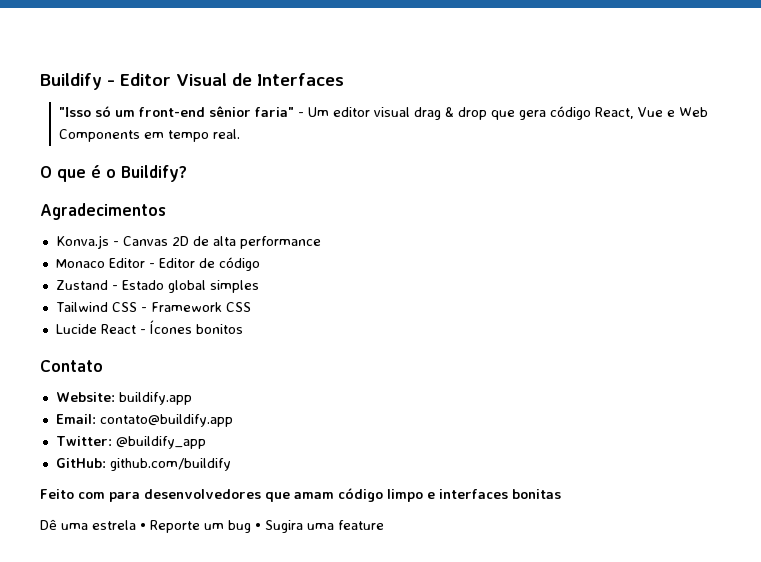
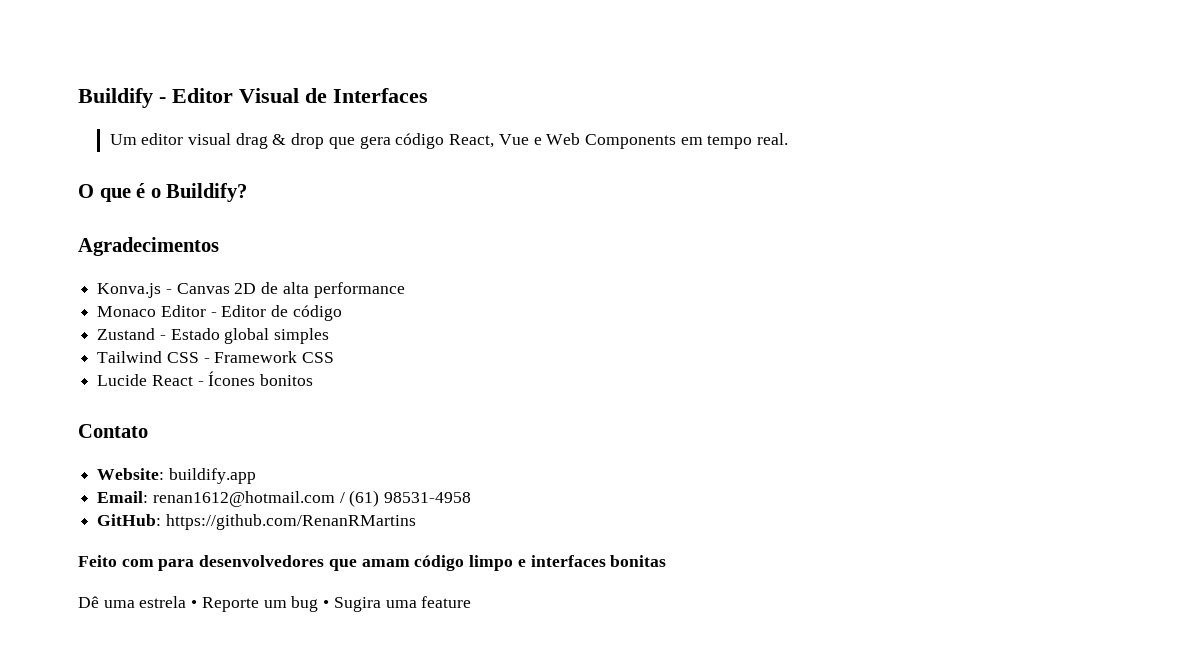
[59,106,305,117] "Isso só um front-end sênior faria" - -> (428, 95) none
[99,414,233,427] [55,436,206,449] contato@buildify.app // Twitter: @buildify_app -> [152,490,472,507] renan1612@hotmail.com / (61) 98531-4958
[109,458,231,471] github.com/buildify -> [165,514,416,530] https://github.com/RenanRMartins

